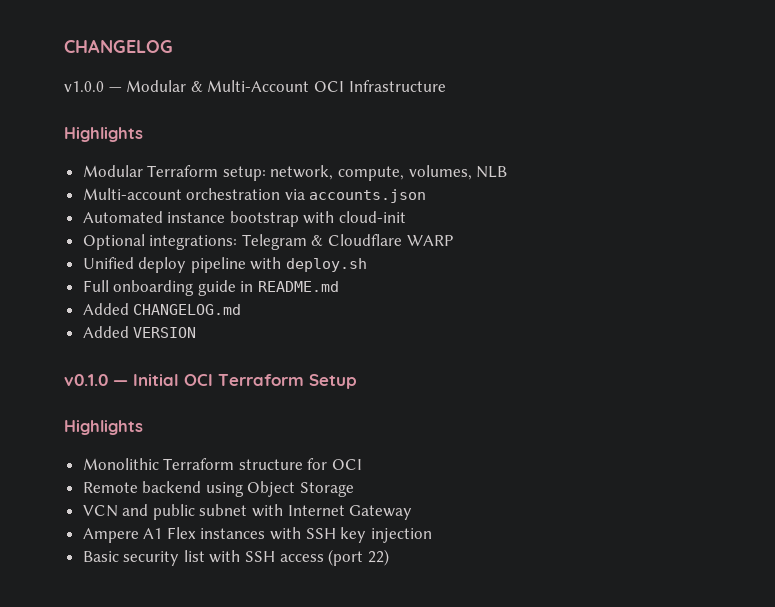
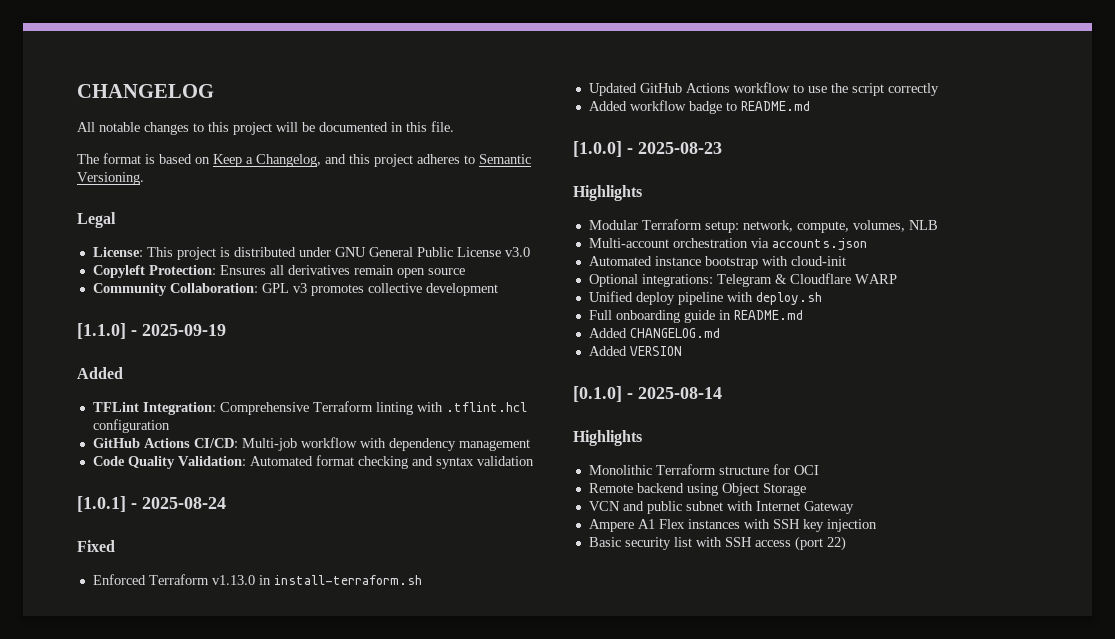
[64,80,446,92] v1.0.0 — Modular & Multi-Account OCI Infrastructure -> [77,121,454,135] [77,153,531,167] [77,172,144,185] [77,212,116,228] [92,247,530,260] [92,265,465,278] [92,283,498,296] [77,323,226,339] [77,367,123,379] [92,401,527,415] [92,419,170,433] [92,437,530,451] [92,455,534,469] [77,496,226,512] [77,540,115,552] [92,574,422,585] [588,82,939,96] [588,100,810,114] [573,141,722,157] All notable changes to this project will be documented in this file. // The format is based on Keep a Changelog, and this project adheres to Semantic Versioning. // Legal // License: This project is distributed under GNU General Public License v3.0 // Copyleft Protection: Ensures all derivatives remain open source // Community Collaboration: GPL v3 promotes collective development // [1.1.0] - 2025-09-19 // Added // TFLint Integration: Comprehensive Terraform linting with .tflint.hcl configuration // GitHub Actions CI/CD: Multi-job workflow with dependency management // Code Quality Validation: Automated format checking and syntax validation // [1.0.1] - 2025-08-24 // Fixed // Enforced Terraform v1.13.0 in install-terraform.sh // Updated GitHub Actions workflow to use the script correctly // Added workflow badge to README.md // [1.0.0] - 2025-08-23
[64,374,357,389] v0.1.0 — Initial OCI Terraform Setup -> [573,386,722,402] [0.1.0] - 2025-08-14

